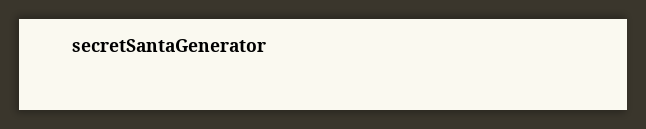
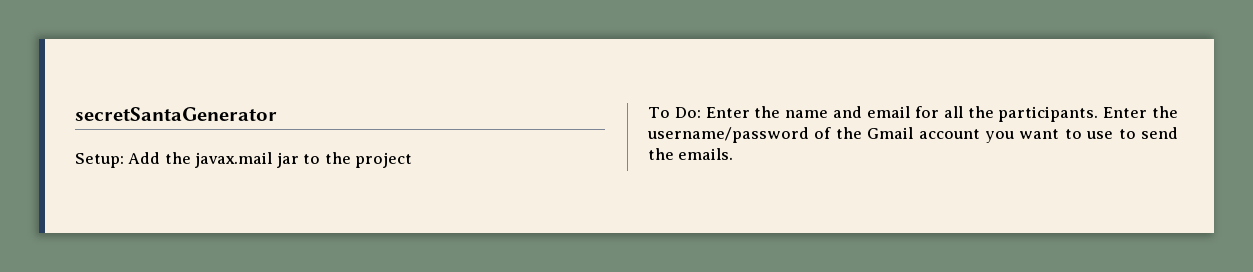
(266, 45) none -> [75,152,413,168] [648,106,1178,122] [647,127,1178,143] [648,148,734,160] // Setup: Add the javax.mail jar to the project // To Do: Enter the name and email for all the participants. Enter the username/password of the Gmail account you want to use to send the emails.

